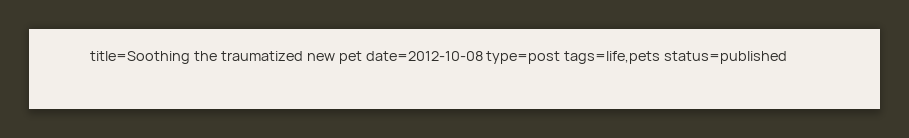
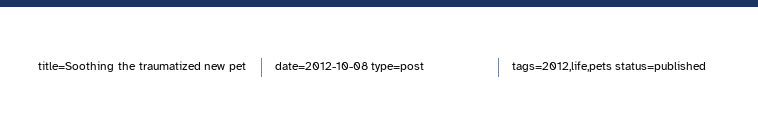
[564,51,661,64] tags=life,pets -> [512,61,612,72] tags=2012,life,pets

